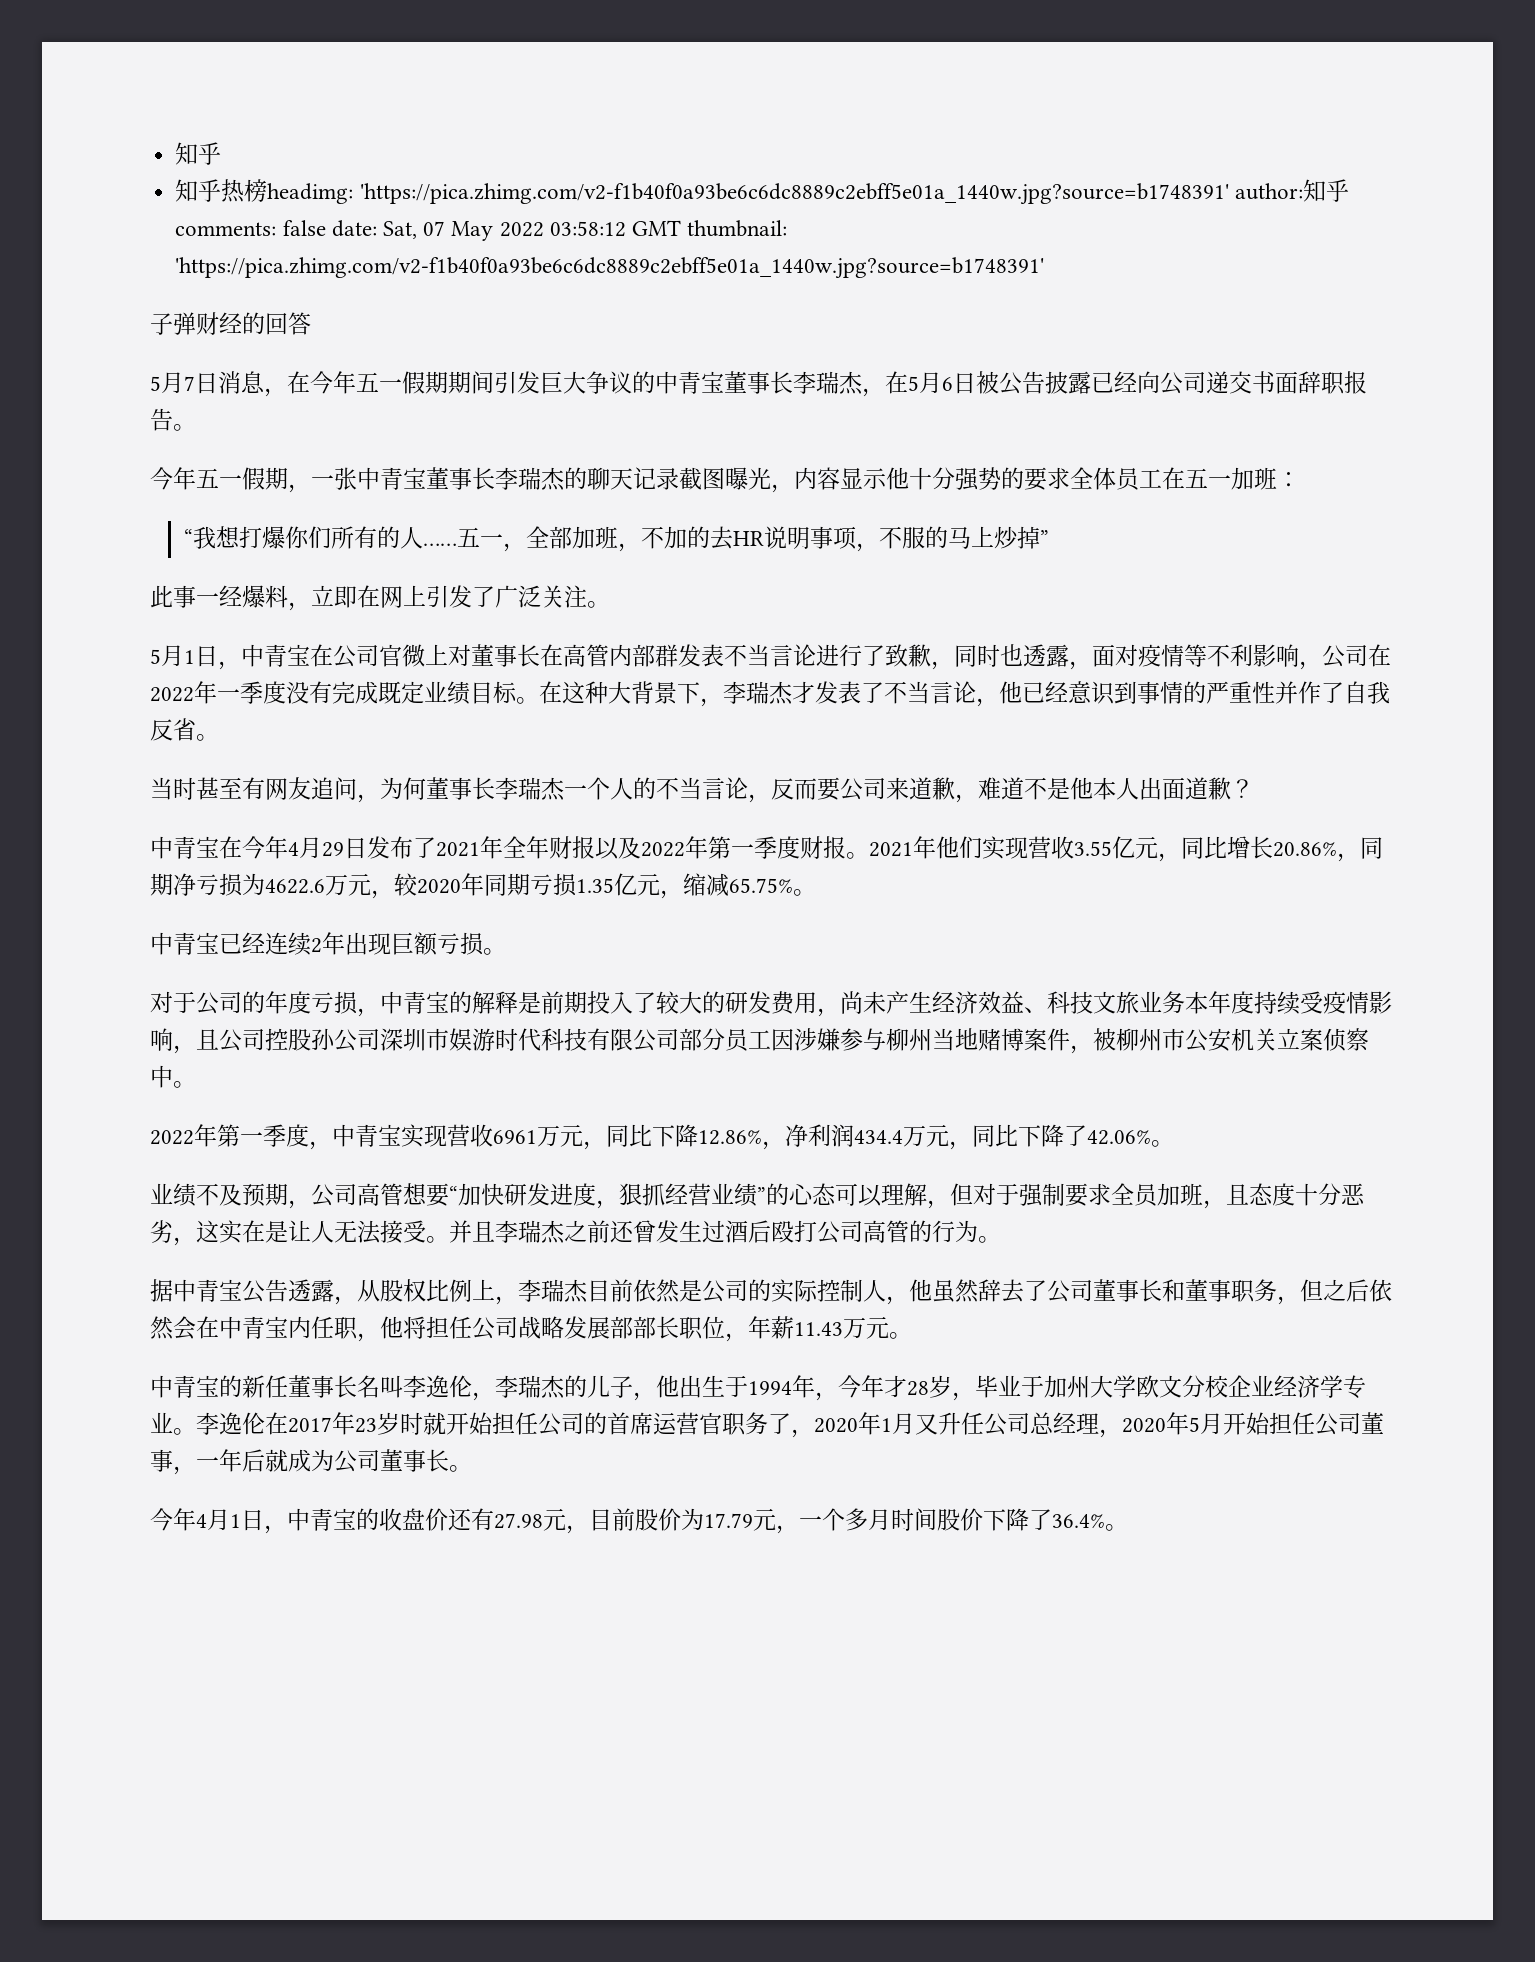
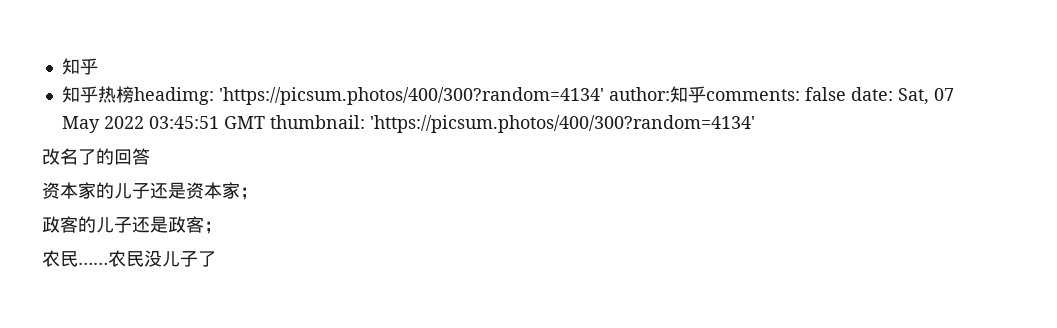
[359,183,1229,205] 'https://pica.zhimg.com/v2-f1b40f0a93be6c6dc8889c2ebff5e01a_1440w.jpg?source=b1748391' -> [218,87,604,105] 'https://picsum.photos/400/300?random=4134'
[549,221,626,237] 03:58:12 -> [148,116,219,129] 03:45:51
[175,257,1045,279] [150,312,242,335] 'https://pica.zhimg.com/v2-f1b40f0a93be6c6dc8889c2ebff5e01a_1440w.jpg?source=b1748391' // 子弹财经 -> [369,115,755,133] [42,148,96,165] 'https://picsum.photos/400/300?random=4134' // 改名了
[150,371,1367,397] [150,408,196,431] [150,467,1300,493] [183,526,1049,552] [150,585,610,611] [150,644,1391,670] [150,681,1390,707] [150,718,219,741] [150,777,1254,803] [150,836,1383,862] [150,873,816,899] [150,932,506,956] [150,991,1392,1017] [150,1028,1369,1054] [150,1065,196,1088] [150,1124,1174,1150] [150,1183,1365,1209] [150,1220,1001,1246] [150,1279,1392,1305] [150,1316,912,1342] [150,1375,1366,1401] [150,1412,1384,1438] [150,1449,472,1475] [150,1508,1128,1534] 5月7日消息，在今年五一假期期间引发巨大争议的中青宝董事长李瑞杰，在5月6日被公告披露已经向公司递交书面辞职报告。 // 今年五一假期，一张中青宝董事长李瑞杰的聊天记录截图曝光，内容显示他十分强势的要求全体员工在五一加班： // “我想打爆你们所有的人……五一，全部加班，不加的去HR说明事项，不服的马上炒掉” // 此事一经爆料，立即在网上引发了广泛关注。 // 5月1日，中青宝在公司官微上对董事长在高管内部群发表不当言论进行了致歉，同时也透露，面对疫情等不利影响，公司在2022年一季度没有完成既定业绩目标。在这种大背景下，李瑞杰才发表了不当言论，他已经意识到事情的严重性并作了自我反省。 // 当时甚至有网友追问，为何董事长李瑞杰一个人的不当言论，反而要公司来道歉，难道不是他本人出面道歉？ // 中青宝在今年4月29日发布了2021年全年财报以及2022年第一季度财报。2021年他们实现营收3.55亿元，同比增长20.86%，同期净亏损为4622.6万元，较2020年同期亏损1.35亿元，缩减65.75%。 // 中青宝已经连续2年出现巨额亏损。 // 对于公司的年度亏损，中青宝的解释是前期投入了较大的研发费用，尚未产生经济效益、科技文旅业务本年度持续受疫情影响，且公司控股孙公司深圳市娱游时代科技有限公司部分员工因涉嫌参与柳州当地赌博案件，被柳州市公安机关立案侦察中。 // 2022年第一季度，中青宝实现营收6961万元，同比下降12.86%，净利润434.4万元，同比下降了42.06%。 // 业绩不及预期，公司高管想要“加快研发进度，狠抓经营业绩”的心态可以理解，但对于强制要求全员加班，且态度十分恶劣，这实在是让人无法接受。并且李瑞杰之前还曾发生过酒后殴打公司高管的行为。 // 据中青宝公告透露，从股权比例上，李瑞杰目前依然是公司的实际控制人，他虽然辞去了公司董事长和董事职务，但之后依然会在中青宝内任职，他将担任公司战略发展部部长职位，年薪11.43万元。 // 中青宝的新任董事长名叫李逸伦，李瑞杰的儿子，他出生于1994年，今年才28岁，毕业于加州大学欧文分校企业经济学专业。李逸伦在2017年23岁时就开始担任公司的首席运营官职务了，2020年1月又升任公司总经理，2020年5月开始担任公司董事，一年后就成为公司董事长。 // 今年4月1日，中青宝的收盘价还有27.98元，目前股价为17.79元，一个多月时间股价下降了36.4%。 -> [42,182,258,200] [42,216,222,234] [42,250,216,267] 资本家的儿子还是资本家； // 政客的儿子还是政客； // 农民……农民没儿子了

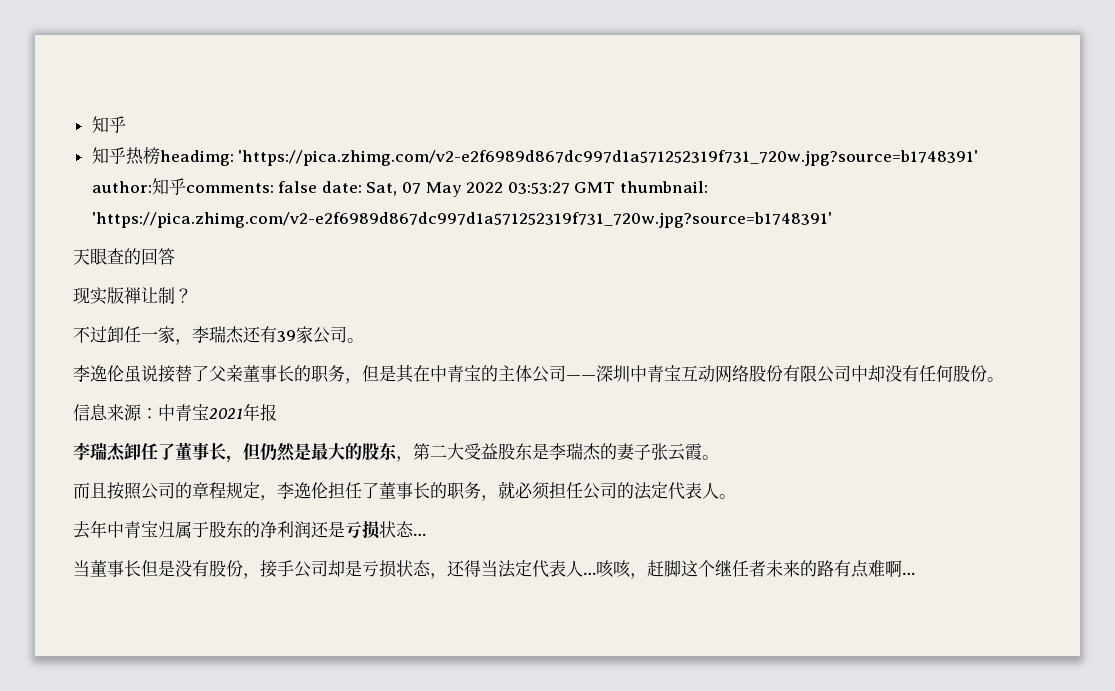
[218,87,604,105] 'https://picsum.photos/400/300?random=4134' -> [238,150,979,166] 'https://pica.zhimg.com/v2-e2f6989d867dc997d1a571252319f731_720w.jpg?source=b1748391'
[148,116,219,129] 03:45:51 -> [507,182,570,194] 03:53:27
[369,115,755,133] [42,148,96,165] 'https://picsum.photos/400/300?random=4134' // 改名了 -> [91,212,832,228] [73,248,124,265] 'https://pica.zhimg.com/v2-e2f6989d867dc997d1a571252319f731_720w.jpg?source=b1748391' // 天眼查
[42,182,258,200] [42,216,222,234] [42,250,216,267] 资本家的儿子还是资本家； // 政客的儿子还是政客； // 农民……农民没儿子了 -> [73,287,192,305] [73,326,364,345] [73,364,1004,384] [73,403,277,421] [73,442,719,463] [73,481,736,501] [73,520,426,539] [73,560,915,579] 现实版禅让制？ // 不过卸任一家，李瑞杰还有39家公司。 // 李逸伦虽说接替了父亲董事长的职务，但是其在中青宝的主体公司——深圳中青宝互动网络股份有限公司中却没有任何股份。 // 信息来源：中青宝2021年报 // 李瑞杰卸任了董事长，但仍然是最大的股东，第二大受益股东是李瑞杰的妻子张云霞。 // 而且按照公司的章程规定，李逸伦担任了董事长的职务，就必须担任公司的法定代表人。 // 去年中青宝归属于股东的净利润还是亏损状态… // 当董事长但是没有股份，接手公司却是亏损状态，还得当法定代表人…咳咳，赶脚这个继任者未来的路有点难啊…

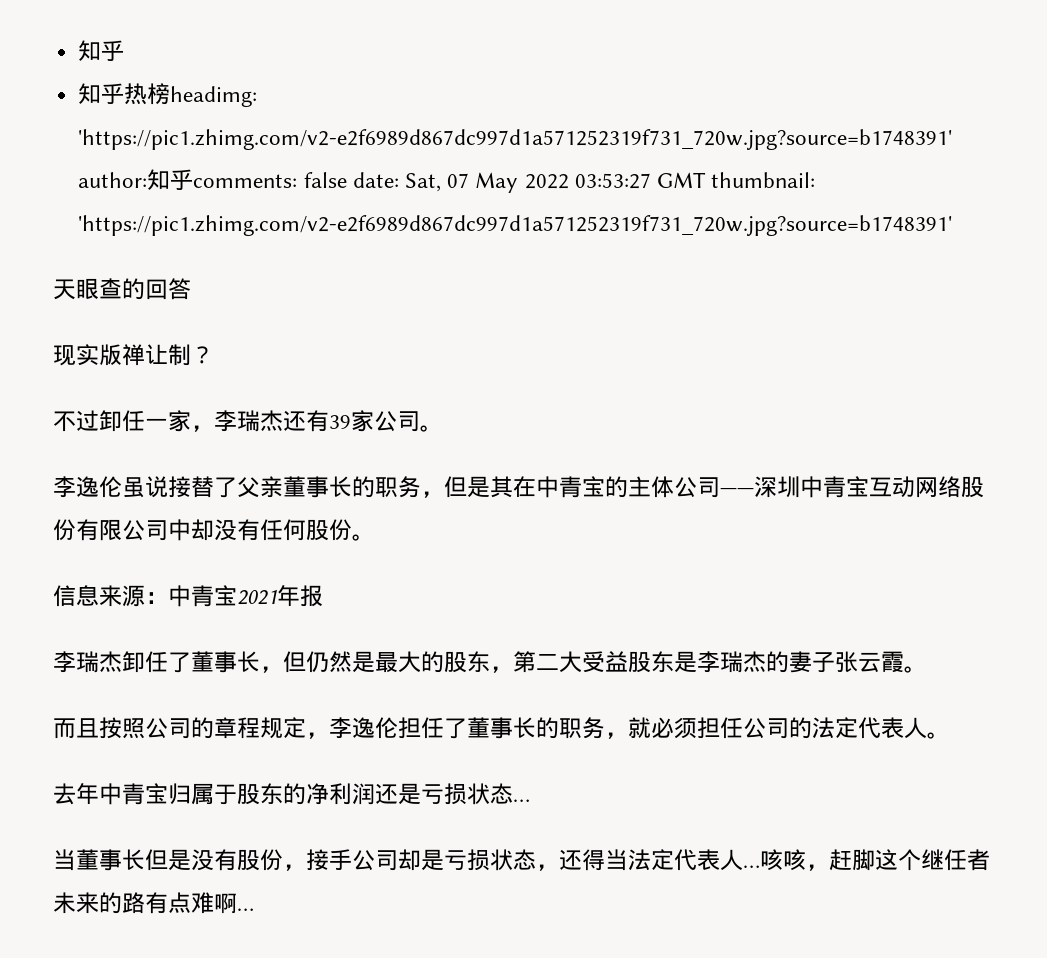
[238,150,979,166] 'https://pica.zhimg.com/v2-e2f6989d867dc997d1a571252319f731_720w.jpg?source=b1748391' -> [78,129,953,150] 'https://pic1.zhimg.com/v2-e2f6989d867dc997d1a571252319f731_720w.jpg?source=b1748391'
[91,212,832,228] 'https://pica.zhimg.com/v2-e2f6989d867dc997d1a571252319f731_720w.jpg?source=b1748391' -> [78,215,953,236] 'https://pic1.zhimg.com/v2-e2f6989d867dc997d1a571252319f731_720w.jpg?source=b1748391'

